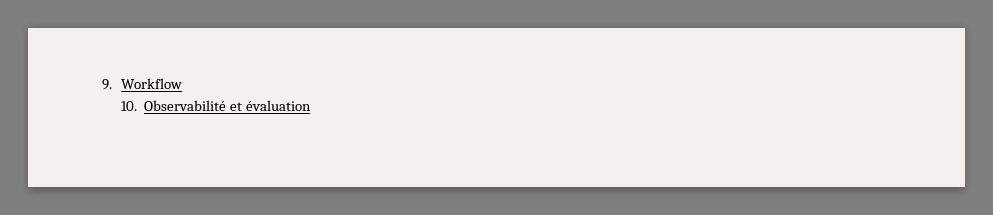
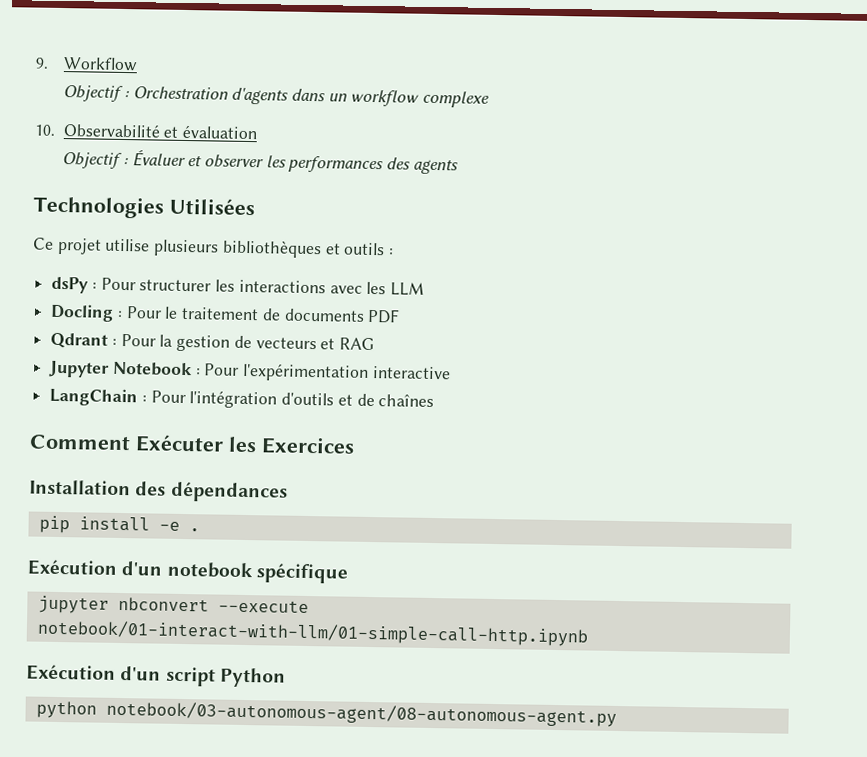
[120,100,312,111] 10. Observabilité et évaluation -> [63,85,490,108] [34,123,259,140] [62,149,458,175] [33,195,255,219] [33,237,395,259] [51,276,426,296] [50,303,401,324] [50,332,376,352] [48,360,451,382] [49,387,435,409] [29,434,355,455] [29,479,288,503] [38,515,200,534] [27,559,349,584] [37,595,309,614] [36,619,589,647] [26,664,286,688] [35,700,617,727] Objectif : Orchestration d'agents dans un workflow complexe // 10. Observabilité et évaluation // Objectif : Évaluer et observer les performances des agents // Technologies Utilisées // Ce projet utilise plusieurs bibliothèques et outils : // dsPy : Pour structurer les interactions avec les LLM // Docling : Pour le traitement de documents PDF // Qdrant : Pour la gestion de vecteurs et RAG // Jupyter Notebook : Pour l'expérimentation interactive // LangChain : Pour l'intégration d'outils et de chaînes // Comment Exécuter les Exercices // Installation des dépendances // pip install -e . // Exécution d'un notebook spécifique // jupyter nbconvert --execute notebook/01-interact-with-llm/01-simple-call-http.ipynb // Exécution d'un script Python // python notebook/03-autonomous-agent/08-autonomous-agent.py

